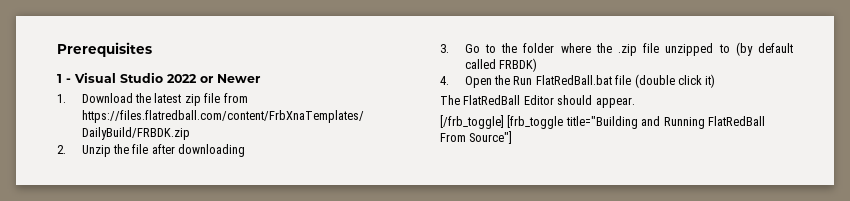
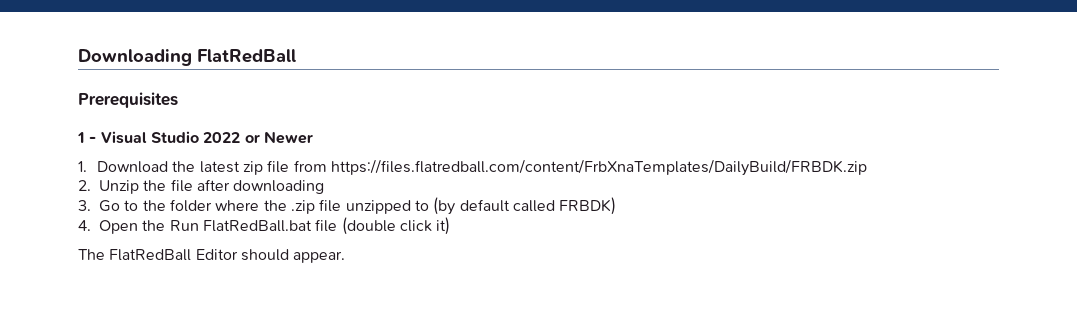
(57, 49) none -> [78,49,296,66] Downloading FlatRedBall //
[440,115,765,129] [440,131,513,144] // [/frb_toggle] [frb_toggle title="Building and Running FlatRedBall From Source"] -> (346, 257) none

